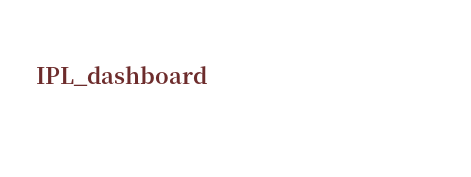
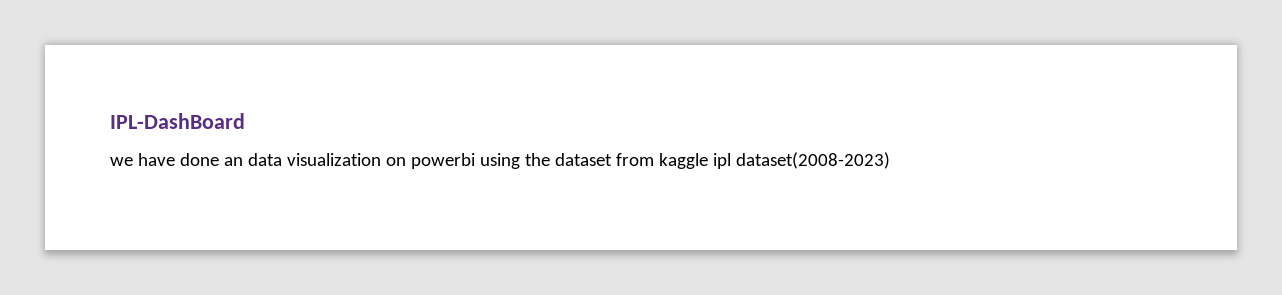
[36,66,207,86] IPL_dashboard -> [110,113,245,129] [110,152,890,169] IPL-DashBoard // we have done an data visualization on powerbi using the dataset from kaggle ipl dataset(2008-2023)

